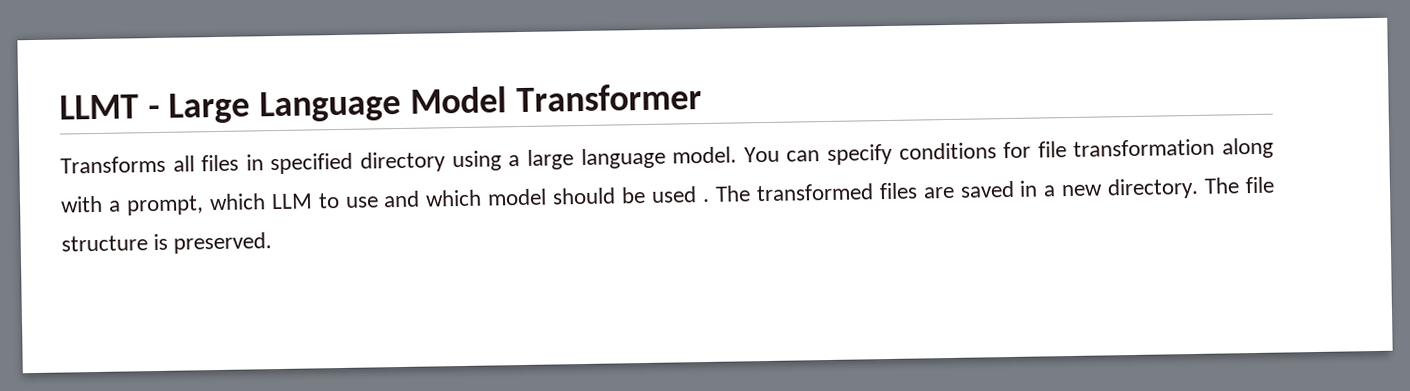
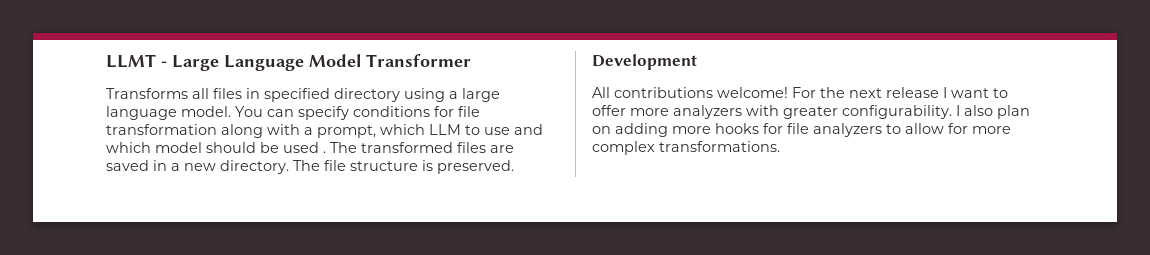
(273, 243) none -> [592,54,697,70] [592,87,1008,98] [592,105,1030,119] [592,123,1011,137] [592,141,780,155] // Development // All contributions welcome! For the next release I want to offer more analyzers with greater configurability. I also plan on adding more hooks for file analyzers to allow for more complex transformations.

